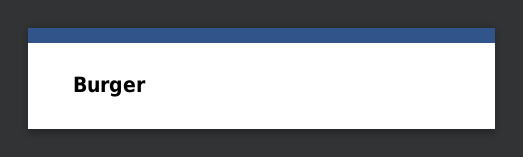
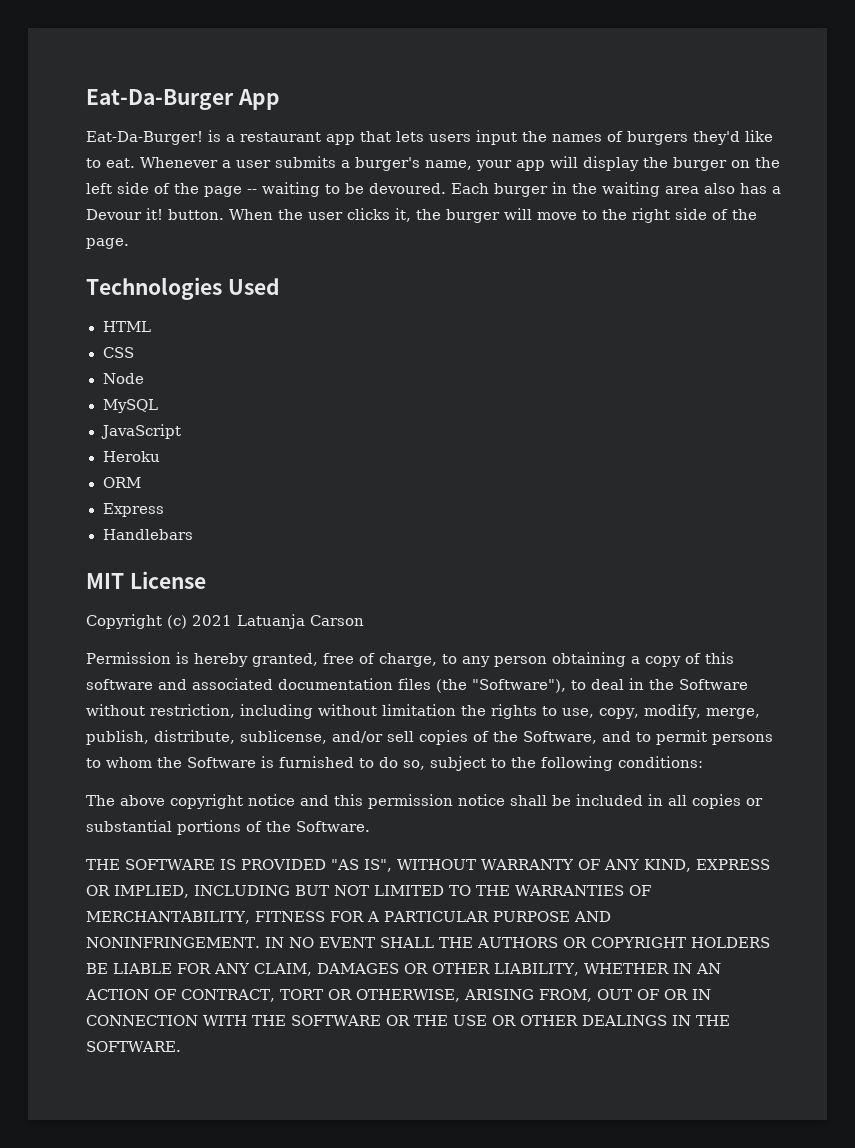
[73,76,146,97] Burger -> [86,89,280,110] [86,130,773,145] [86,156,780,171] [86,182,781,197] [86,208,757,223] [86,238,129,249] [86,277,280,300] [102,321,151,332] [102,347,134,358] [102,373,144,384] [102,399,158,413] [100,424,181,439] [102,451,160,462] [102,477,141,488] [102,503,164,517] [102,529,193,540] [86,571,206,589] [86,614,364,629] [86,652,734,667] [86,678,748,693] [86,704,760,719] [86,730,773,745] [86,756,703,771] [86,794,763,809] [86,820,370,835] [86,859,770,872] [86,885,651,898] [86,911,611,924] [86,937,770,948] [86,963,721,976] [85,989,711,1002] [86,1015,730,1026] [86,1041,181,1052] Eat-Da-Burger App // Eat-Da-Burger! is a restaurant app that lets users input the names of burgers they'd like to eat. Whenever a user submits a burger's name, your app will display the burger on the left side of the page -- waiting to be devoured. Each burger in the waiting area also has a Devour it! button. When the user clicks it, the burger will move to the right side of the page. // Technologies Used // HTML // CSS // Node // MySQL // JavaScript // Heroku // ORM // Express // Handlebars // MIT License // Copyright (c) 2021 Latuanja Carson // Permission is hereby granted, free of charge, to any person obtaining a copy of this software and associated documentation files (the "Software"), to deal in the Software without restriction, including without limitation the rights to use, copy, modify, merge, publish, distribute, sublicense, and/or sell copies of the Software, and to permit persons to whom the Software is furnished to do so, subject to the following conditions: // The above copyright notice and this permission notice shall be included in all copies or substantial portions of the Software. // THE SOFTWARE IS PROVIDED "AS IS", WITHOUT WARRANTY OF ANY KIND, EXPRESS OR IMPLIED, INCLUDING BUT NOT LIMITED TO THE WARRANTIES OF MERCHANTABILITY, FITNESS FOR A PARTICULAR PURPOSE AND NONINFRINGEMENT. IN NO EVENT SHALL THE AUTHORS OR COPYRIGHT HOLDERS BE LIABLE FOR ANY CLAIM, DAMAGES OR OTHER LIABILITY, WHETHER IN AN ACTION OF CONTRACT, TORT OR OTHERWISE, ARISING FROM, OUT OF OR IN CONNECTION WITH THE SOFTWARE OR THE USE OR OTHER DEALINGS IN THE SOFTWARE.

